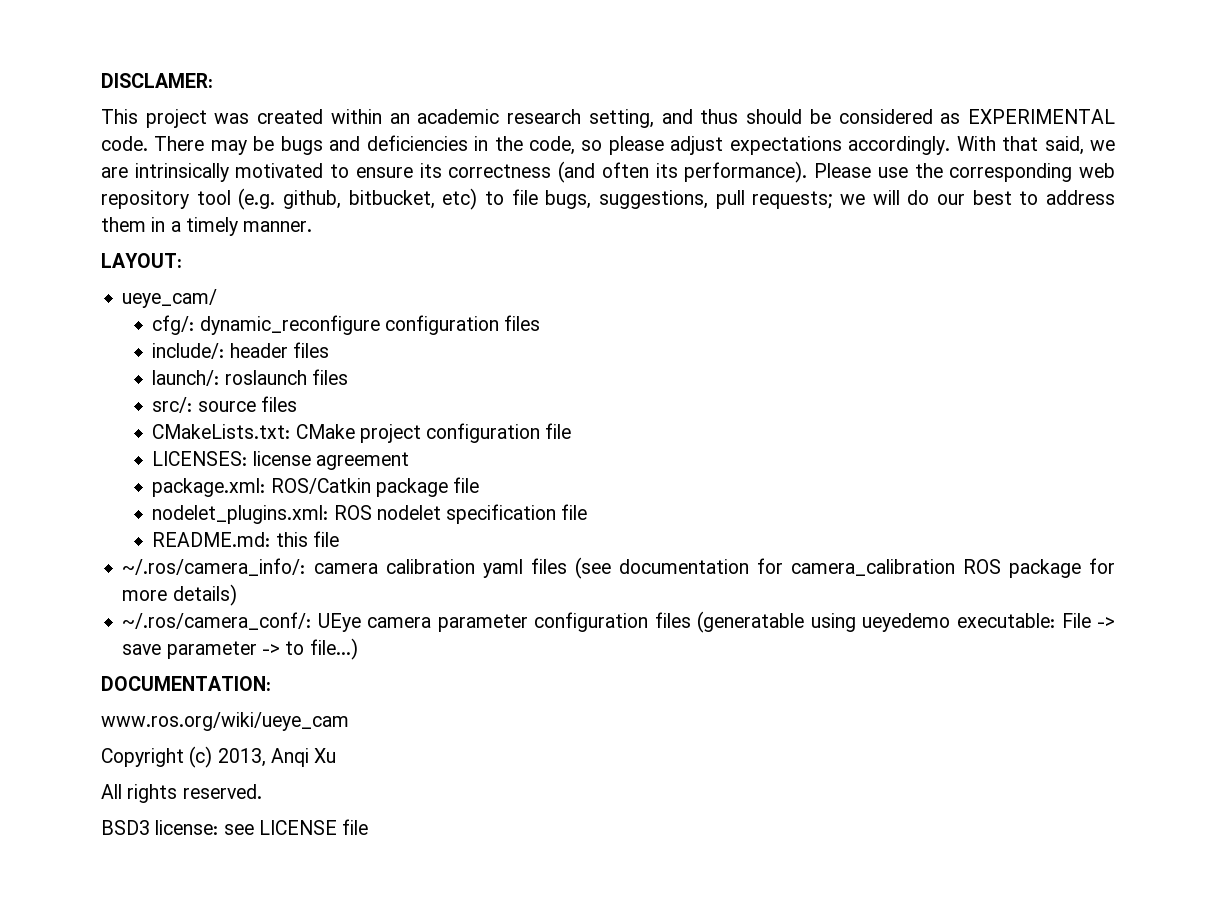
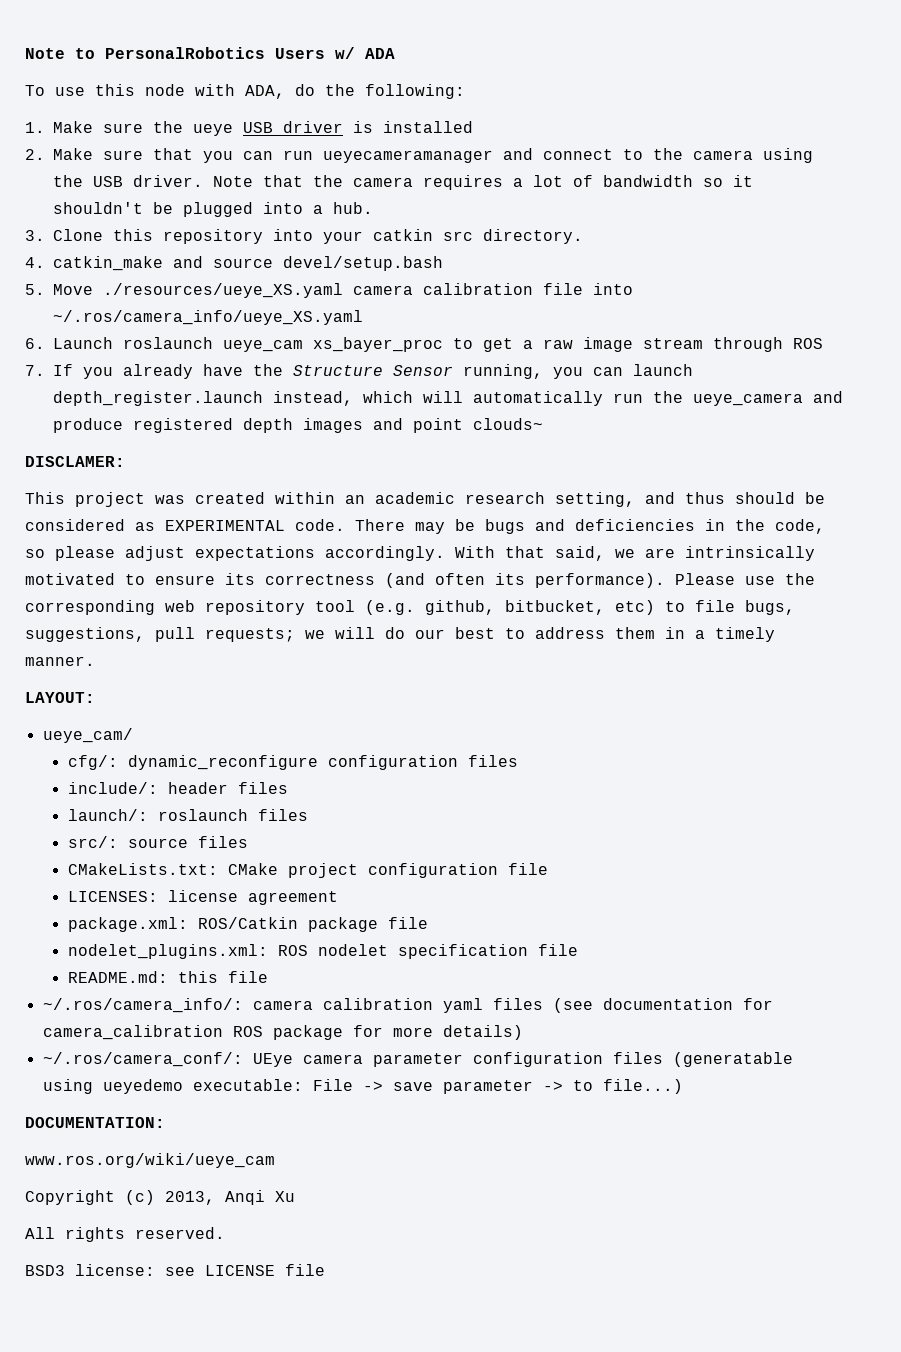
(101, 80) none -> [25,47,395,59] [25,84,465,99] [25,121,473,136] [25,148,813,163] [53,175,753,190] [53,202,373,217] [25,229,583,244] [25,256,443,271] [25,283,633,298] [53,310,363,325] [25,337,823,352] [25,364,693,379] [53,391,843,406] [53,418,543,433] Note to PersonalRobotics Users w/ ADA // To use this node with ADA, do the following: // 1. Make sure the ueye USB driver is installed // 2. Make sure that you can run ueyecameramanager and connect to the camera using the USB driver. Note that the camera requires a lot of bandwidth so it shouldn't be plugged into a hub. // 3. Clone this repository into your catkin src directory. // 4. catkin_make and source devel/setup.bash // 5. Move ./resources/ueye_XS.yaml camera calibration file into ~/.ros/camera_info/ueye_XS.yaml // 6. Launch roslaunch ueye_cam xs_bayer_proc to get a raw image stream through ROS // 7. If you already have the Structure Sensor running, you can launch depth_register.launch instead, which will automatically run the ueye_camera and produce registered depth images and point clouds~ //

